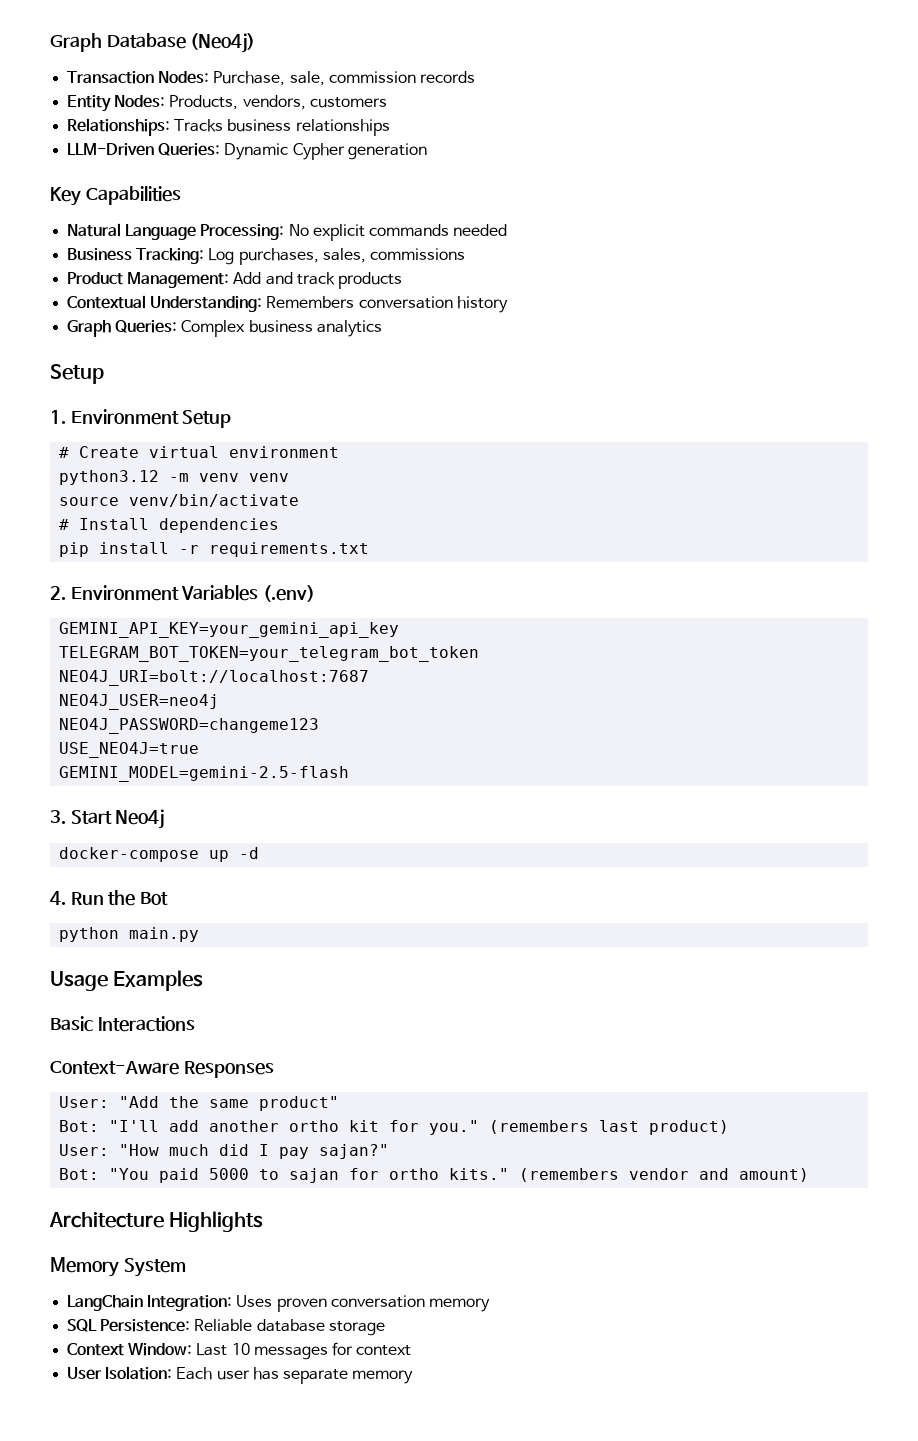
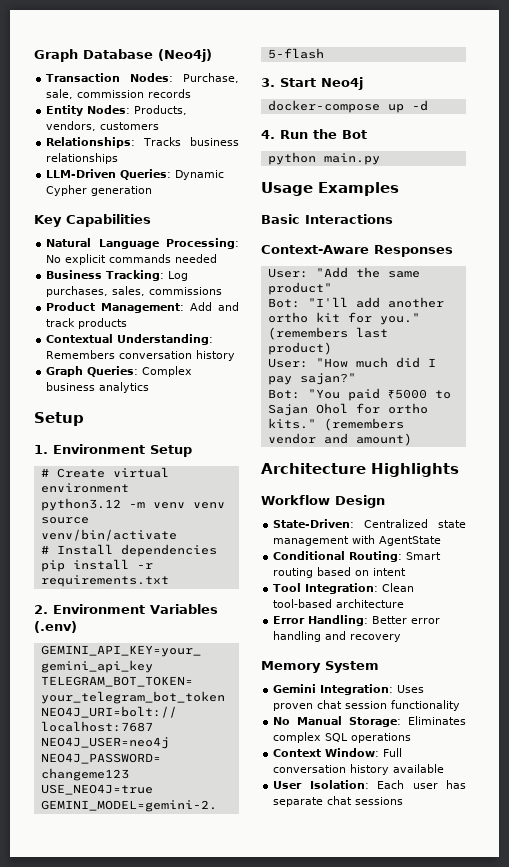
[209,1168,340,1183] 5000 to sajan -> [387,389,451,399] [267,403,348,416] ₹5000 to Sajan Ohol
(264, 1221) none -> [261,495,385,508] [273,519,466,528] [273,535,442,546] [273,551,442,562] [273,567,407,578] [273,583,415,594] [273,599,405,608] [273,615,441,626] [273,631,402,642] // Workflow Design // State-Driven: Centralized state management with AgentState // Conditional Routing: Smart routing based on intent // Tool Integration: Clean tool-based architecture // Error Handling: Better error handling and recovery
[67,1295,144,1311] LangChain -> [273,684,317,693] Gemini
[330,1295,490,1312] [67,1319,385,1336] [67,1342,412,1360] conversation memory // SQL Persistence: Reliable database storage // Context Window: Last 10 messages for context -> [317,700,461,711] [273,716,466,727] [273,732,412,743] [273,748,403,757] [273,764,445,775] chat session functionality // No Manual Storage: Eliminates complex SQL operations // Context Window: Full conversation history available
[352,1370,414,1384] memory -> [327,796,404,805] chat sessions

